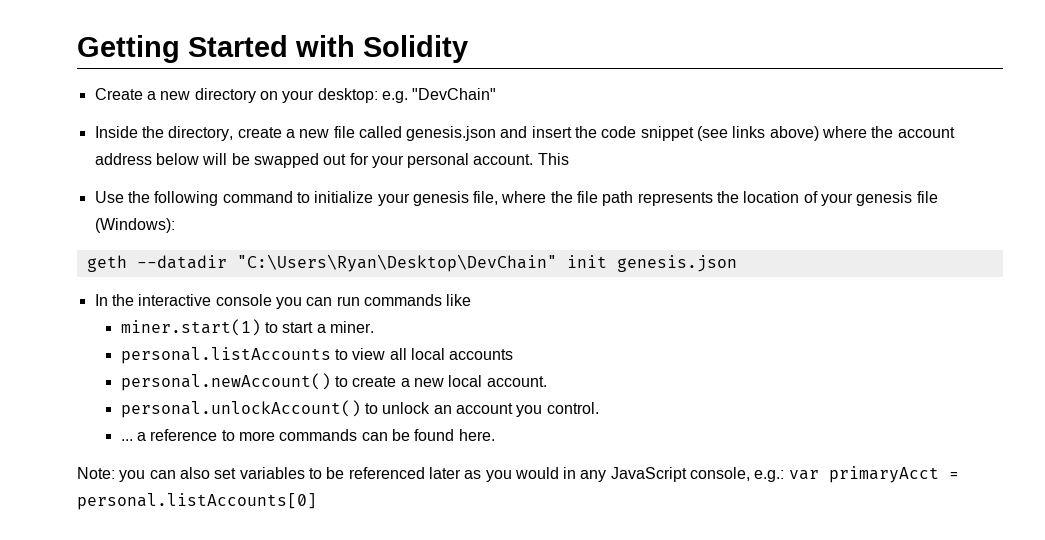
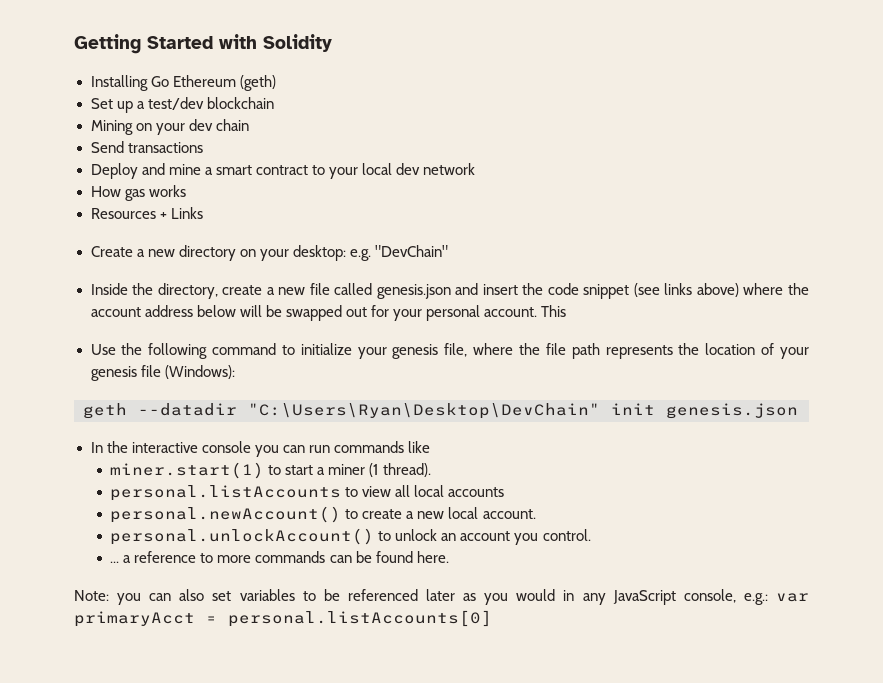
(468, 49) none -> [90,75,276,91] [90,97,274,113] [90,119,249,135] [90,141,203,153] [90,163,476,179] [90,185,186,201] [90,207,203,219] // Installing Go Ethereum (geth) // Set up a test/dev blockchain // Mining on your dev chain // Send transactions // Deploy and mine a smart contract to your local dev network // How gas works // Resources + Links
[330,321,375,333] miner. -> [328,463,431,477] miner (1 thread).

